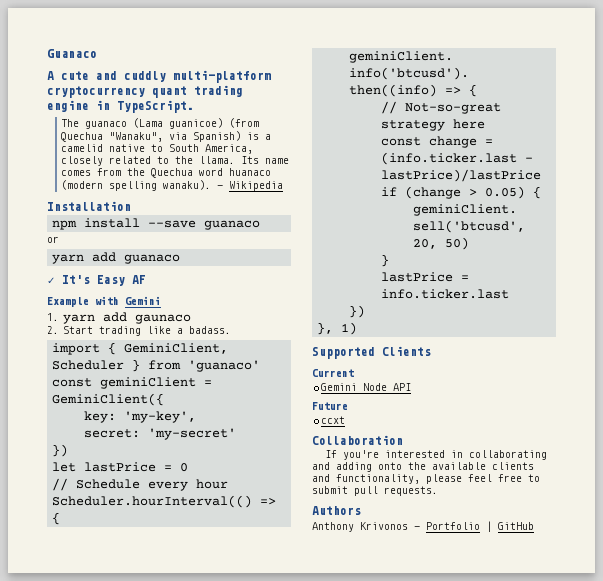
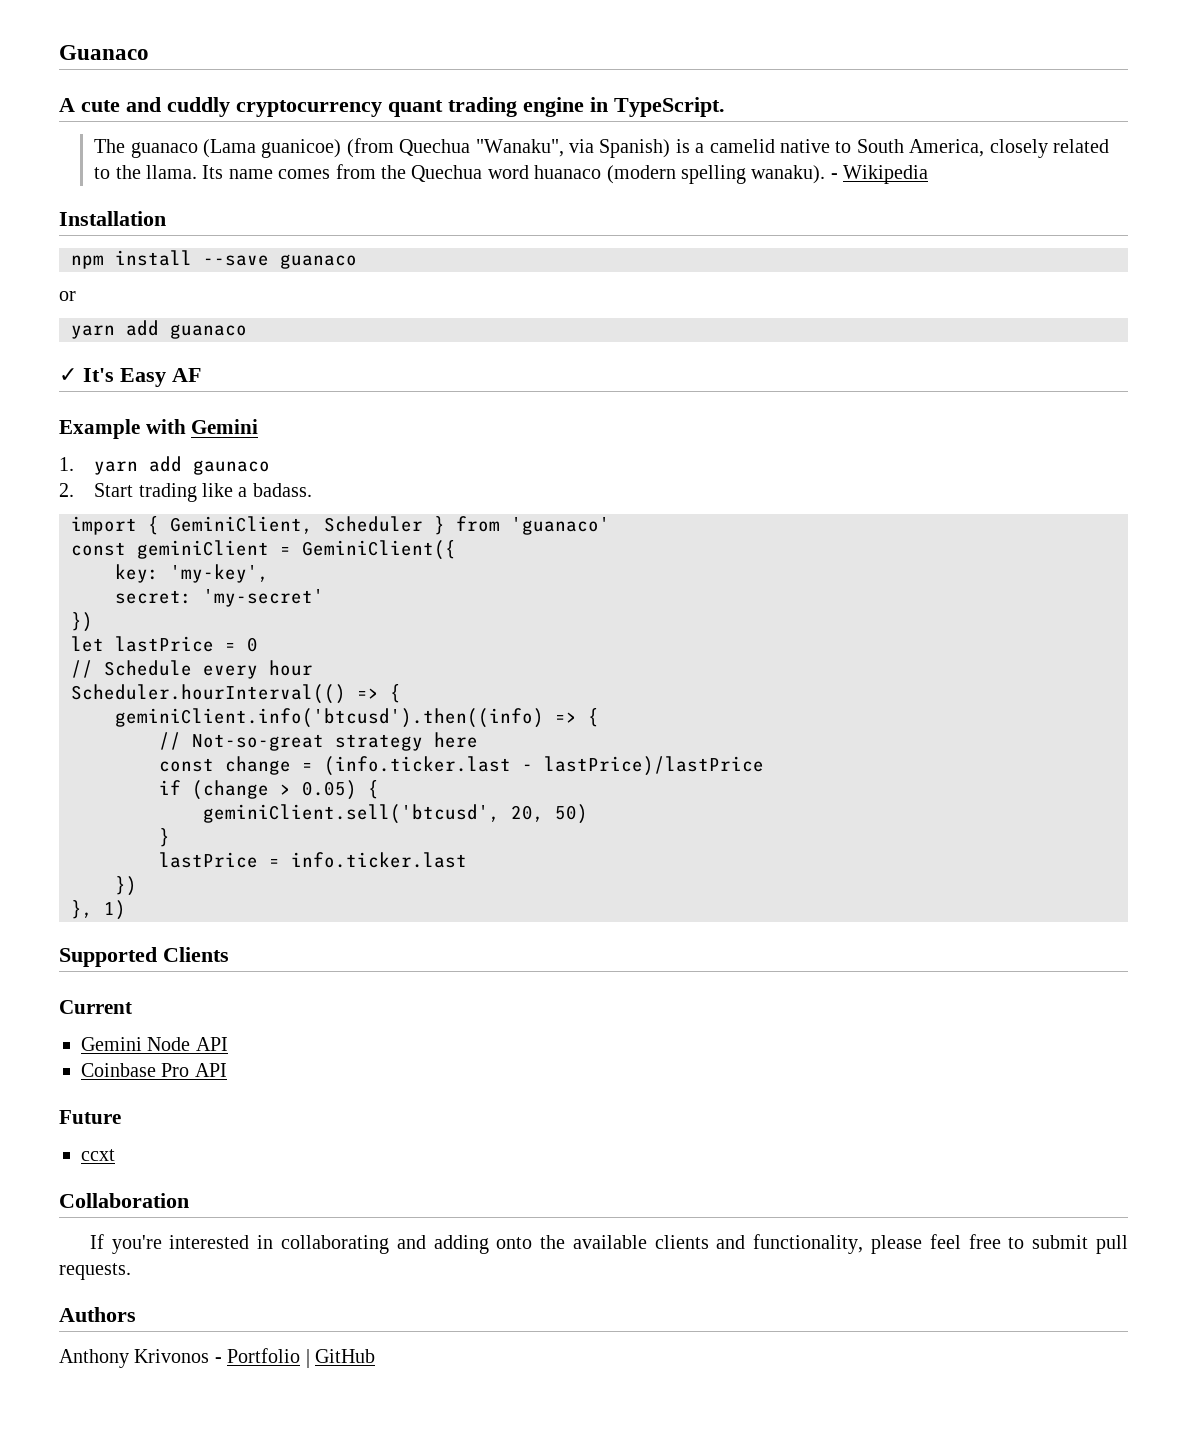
[173,70,271,83] multi-platform -> (230, 107) none
(412, 387) none -> [81,1063,227,1077] // Coinbase Pro API

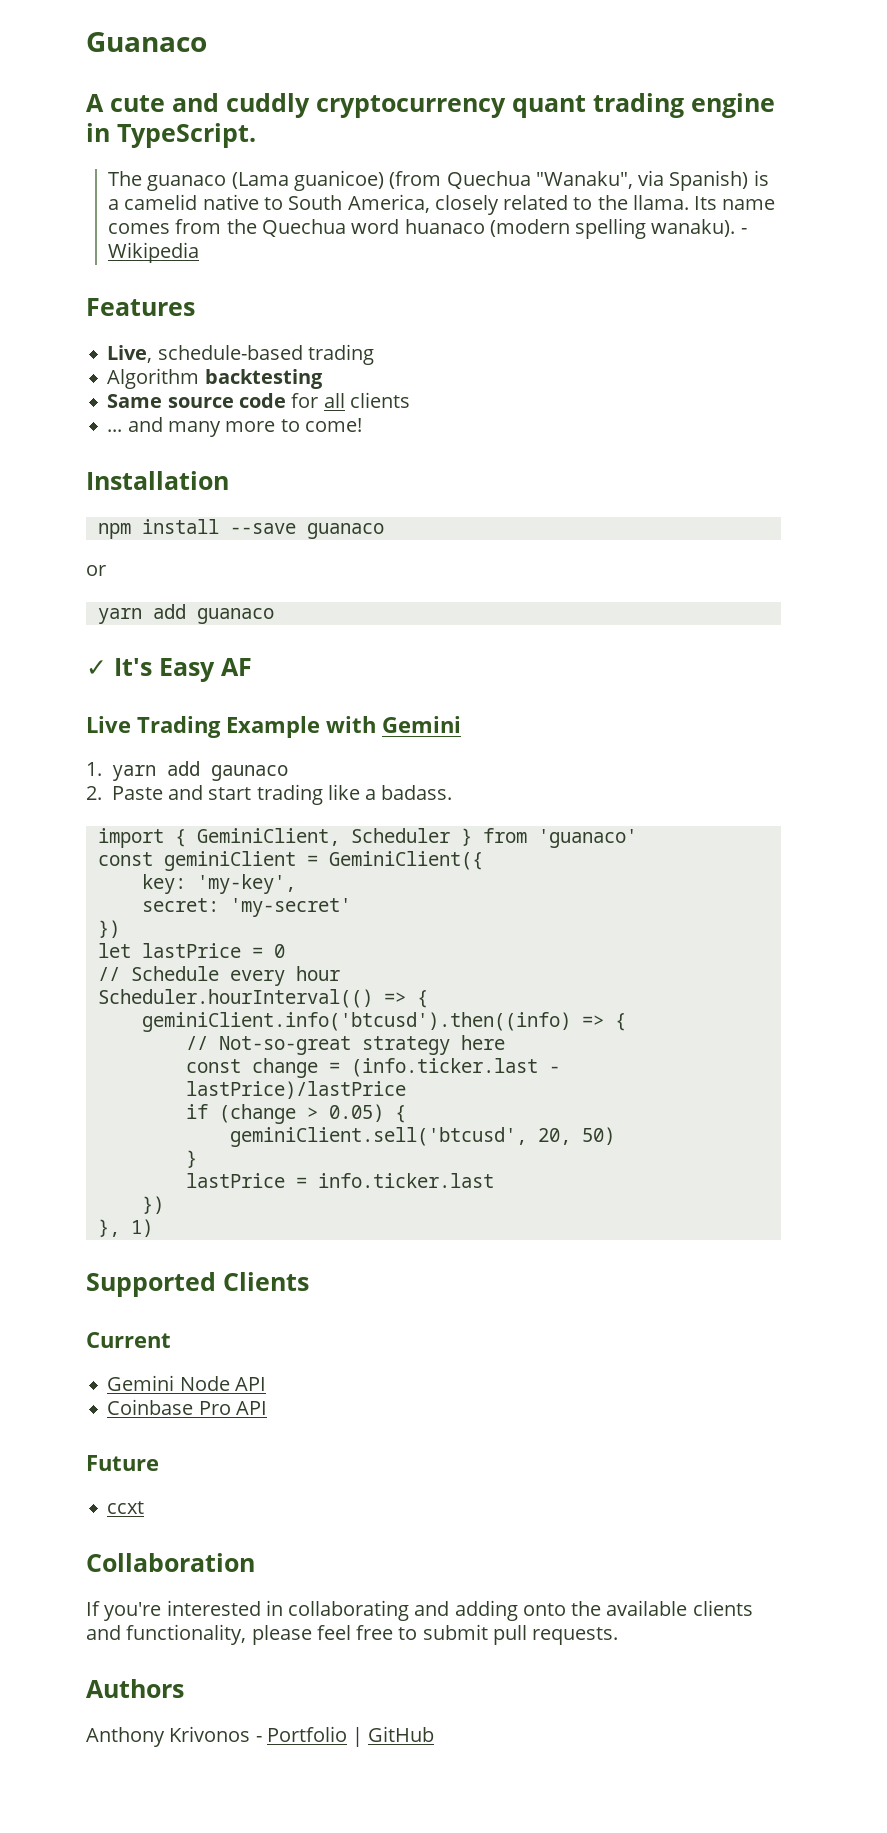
(929, 174) none -> [86,298,195,316] [107,344,374,365] [107,368,323,389] [107,392,410,408] [107,417,362,437] // Features // Live, schedule-based trading // Algorithm backtesting // Same source code for all clients // ... and many more to come!
(201, 375) none -> [86,716,221,738] Live Trading
[94,483,134,497] Start -> [111,785,252,800] Paste and start

